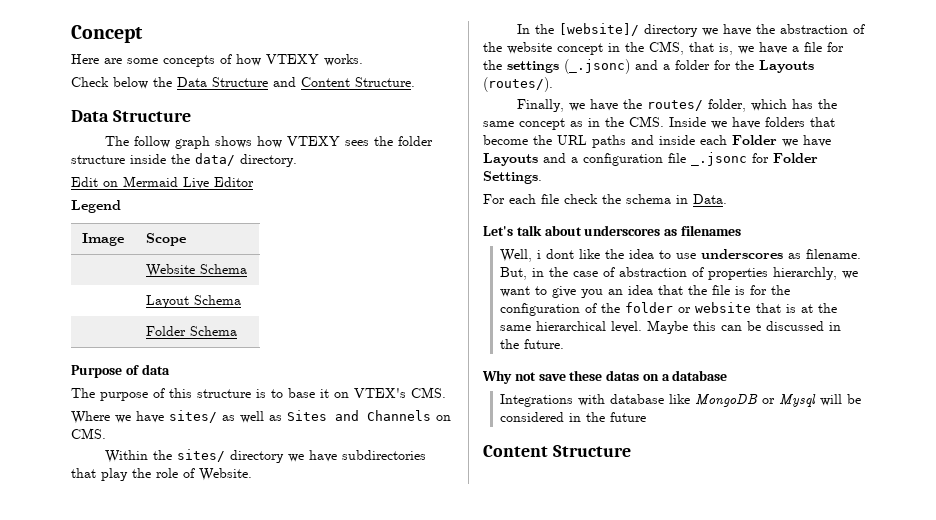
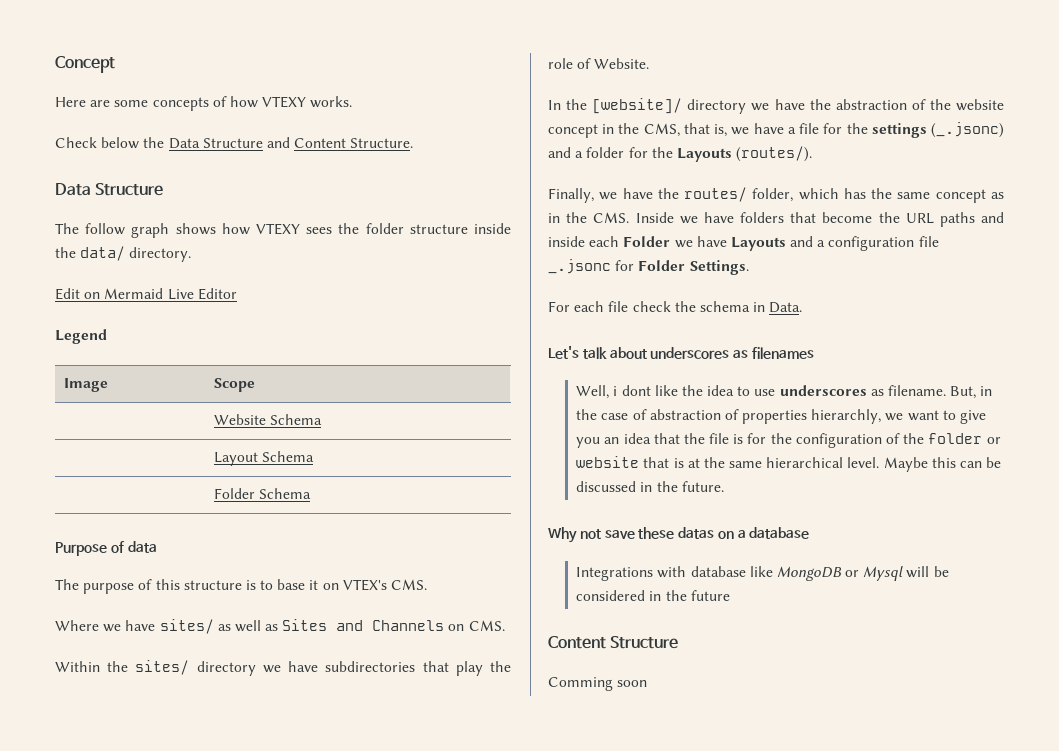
(631, 451) none -> [548,677,648,691] // Comming soon

